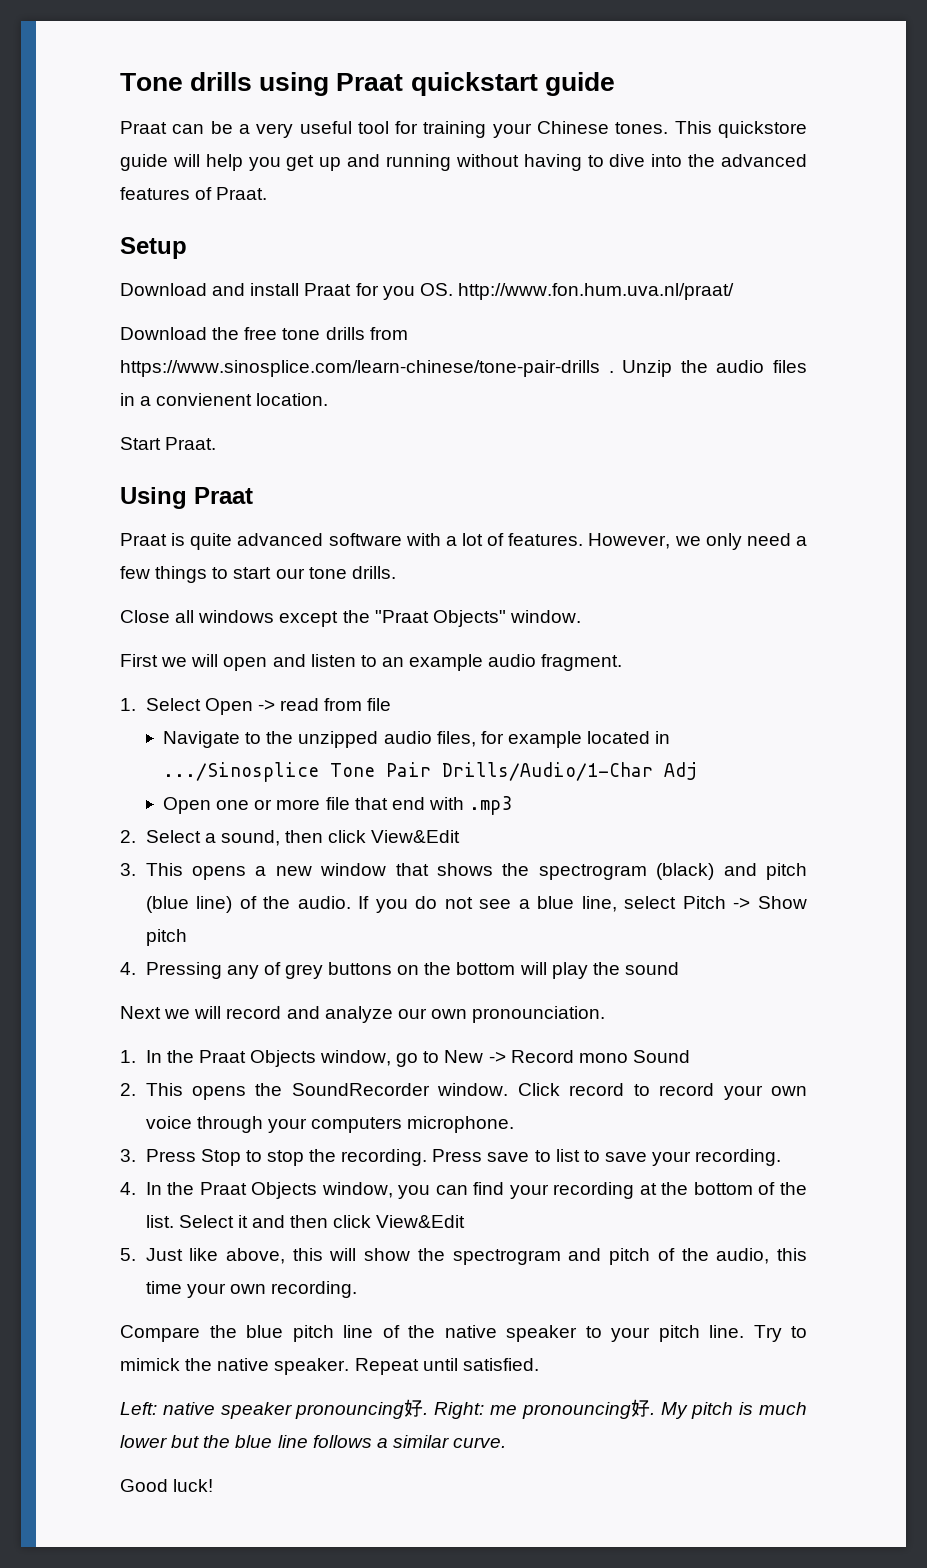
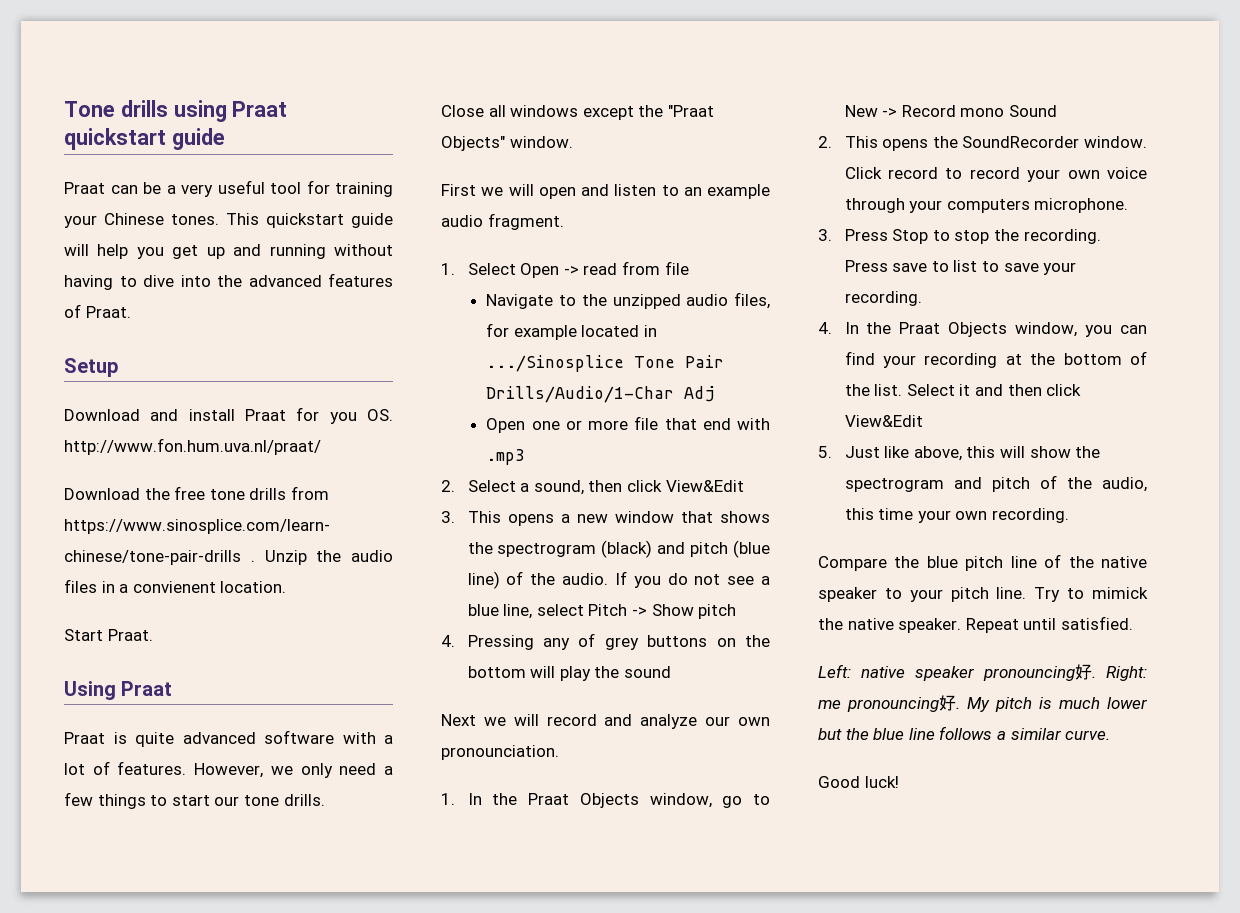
[718,121,807,138] quickstore -> [266,213,344,228] quickstart

